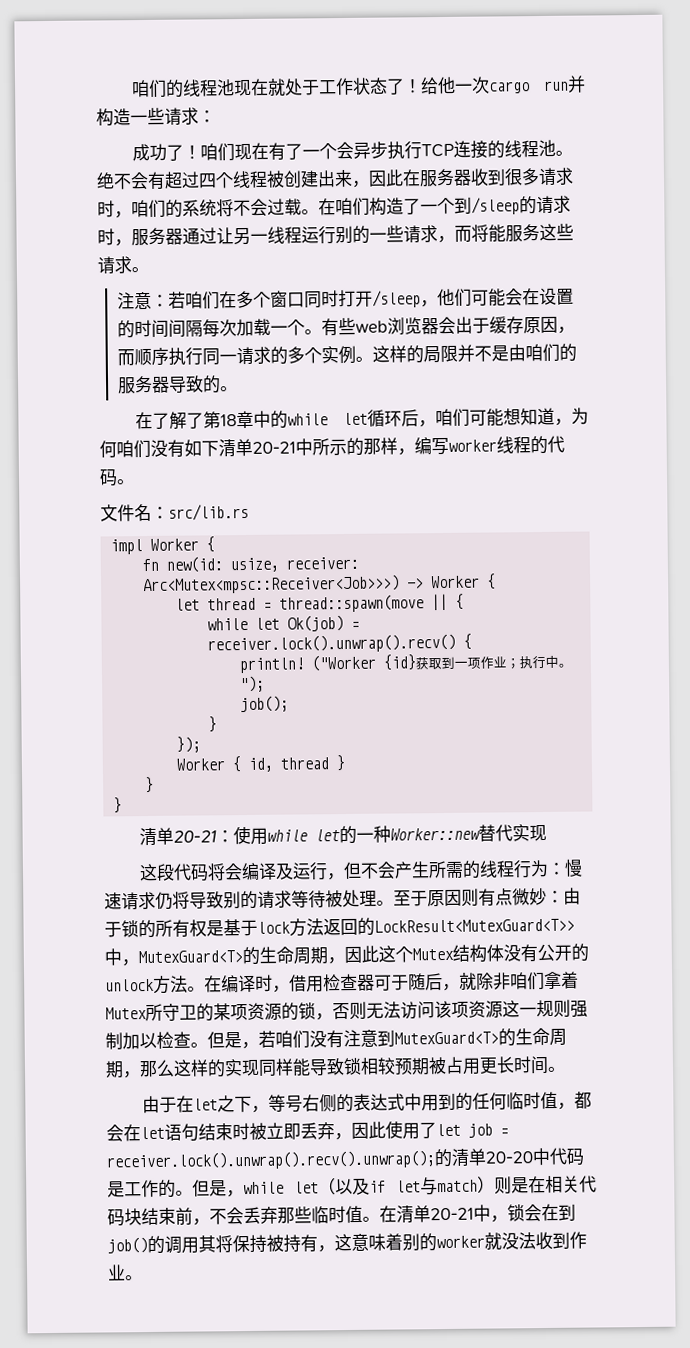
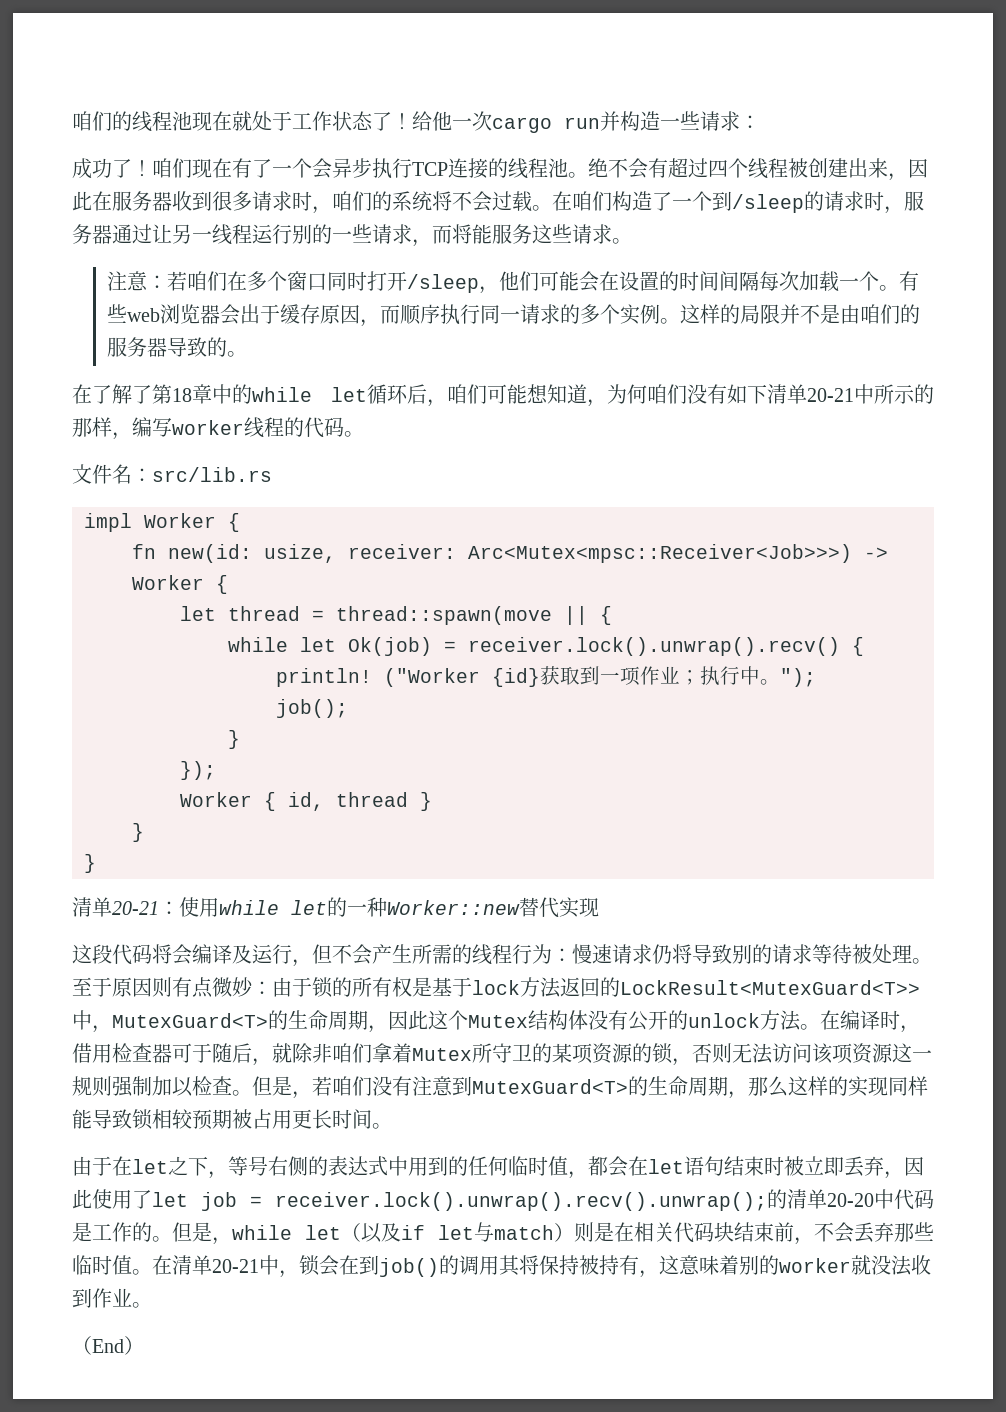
(143, 1278) none -> [72,1336,144,1355] // （End）

